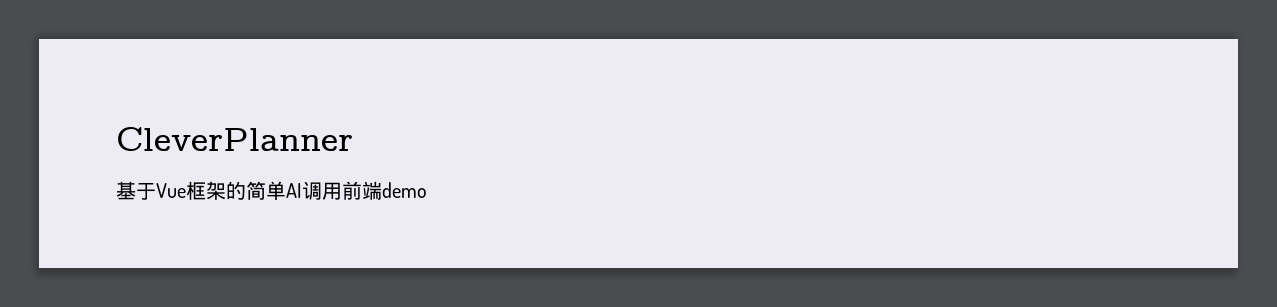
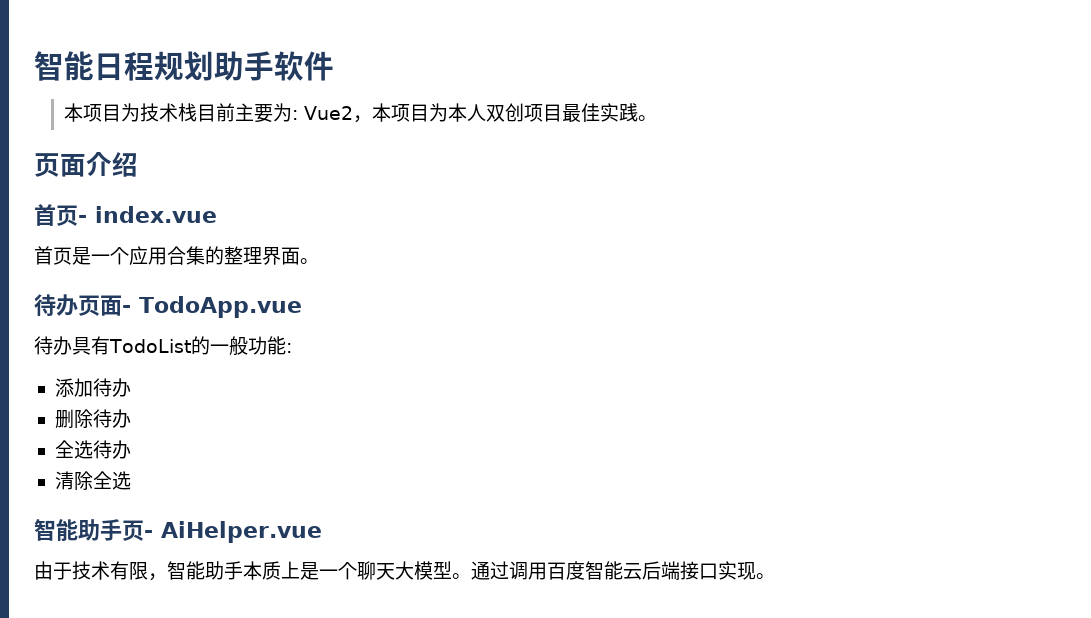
[116,127,353,151] [116,181,427,200] CleverPlanner // 基于Vue框架的简单AI调用前端demo -> [34,51,334,81] [64,103,658,123] [34,152,138,177] [34,204,217,226] [34,246,319,265] [34,294,302,318] [34,336,292,355] [54,378,131,397] [54,409,131,429] [54,440,131,459] [54,471,131,490] [34,519,322,543] [34,561,775,581] 智能日程规划助手软件 // 本项目为技术栈目前主要为: Vue2，本项目为本人双创项目最佳实践。 // 页面介绍 // 首页- index.vue // 首页是一个应用合集的整理界面。 // 待办页面- TodoApp.vue // 待办具有TodoList的一般功能: // 添加待办 // 删除待办 // 全选待办 // 清除全选 // 智能助手页- AiHelper.vue // 由于技术有限，智能助手本质上是一个聊天大模型。通过调用百度智能云后端接口实现。

